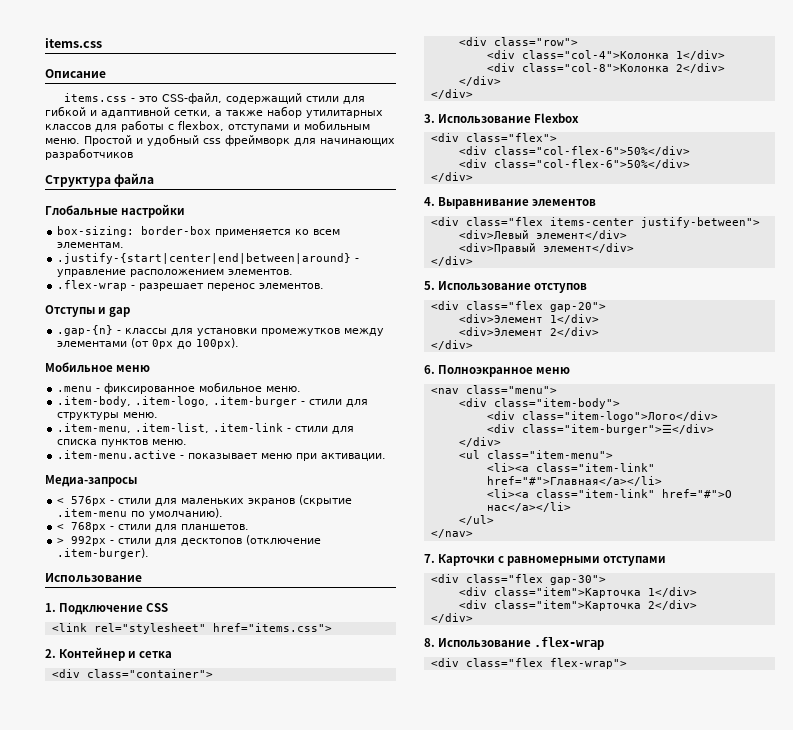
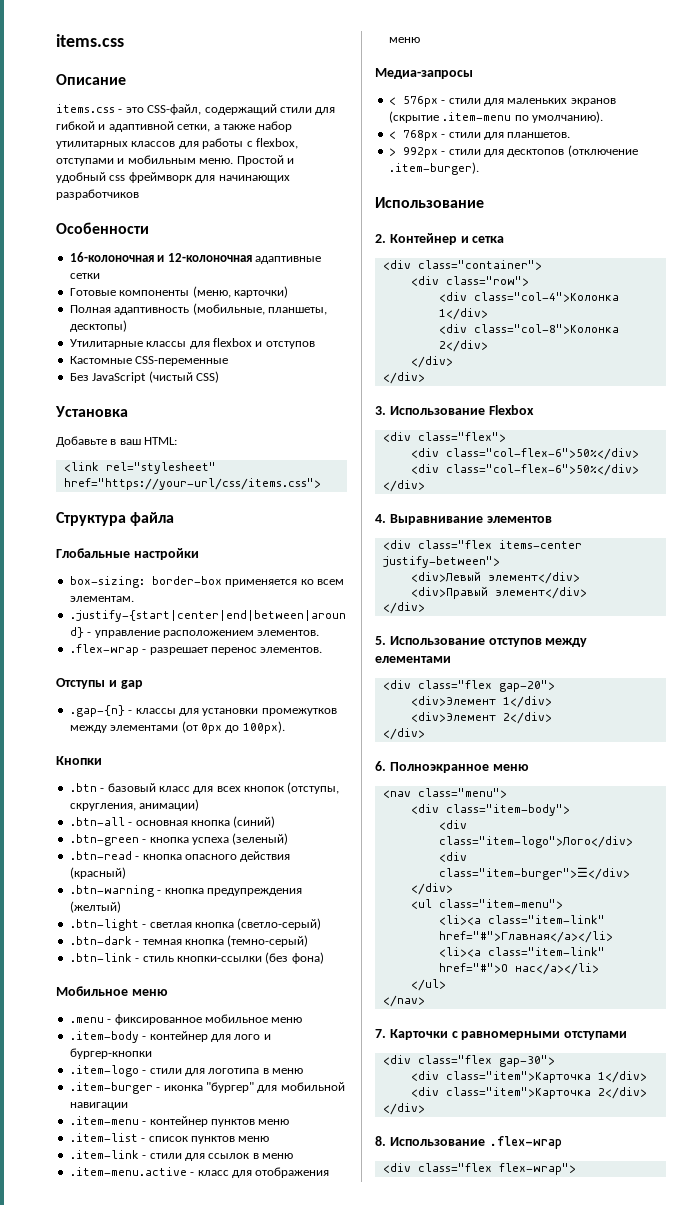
(133, 154) none -> [56,222,149,234] [69,252,321,264] [69,273,100,279] [69,286,288,298] [69,303,327,315] [69,320,127,332] [69,338,315,349] [69,356,229,366] [69,371,219,383] [55,406,128,417] [56,436,178,447] [63,462,216,474] [63,478,321,490] // Особенности // 16-колоночная и 12-колоночная адаптивные сетки // Готовые компоненты (меню, карточки) // Полная адаптивность (мобильные, планшеты, десктопы) // Утилитарные классы для flexbox и отступов // Кастомные CSS-переменные // Без JavaScript (чистый CSS) // Установка // Добавьте в ваш HTML: // <link rel="stylesheet" href="https://your-url/css/items.css">
(240, 343) none -> [56,756,102,765] [69,782,340,794] [69,799,200,811] [69,816,276,828] [69,833,289,846] [69,851,291,862] [69,867,126,879] [69,885,302,897] [69,901,121,913] [69,918,322,931] [69,935,309,947] [69,952,324,964] // Кнопки // .btn - базовый класс для всех кнопок (отступы, скругления, анимации) // .btn-all - основная кнопка (синий) // .btn-green - кнопка успеха (зеленый) // .btn-read - кнопка опасного действия (красный) // .btn-warning - кнопка предупреждения (желтый) // .btn-light - светлая кнопка (светло-серый) // .btn-dark - темная кнопка (темно-серый) // .btn-link - стиль кнопки-ссылки (без фона)
[266,386,302,392] [57,396,369,407] [57,412,159,420] [57,423,210,433] меню. // .item-body, .item-logo, .item-burger - стили для структуры меню. // .item-menu, .item-list, -> [271,1017,303,1023] [69,1031,271,1043] [69,1048,152,1059] [69,1065,303,1077] [69,1082,345,1094] [69,1102,128,1110] [69,1116,290,1127] [69,1133,270,1144] меню // .item-body - контейнер для лого и бургер-кнопки // .item-logo - стили для логотипа в меню // .item-burger - иконка "бургер" для мобильной навигации // .item-menu - контейнер пунктов меню // .item-list - список пунктов меню //
[57,439,188,447] списка пунктов меню. -> [208,1153,293,1159] ссылок в меню
[188,453,387,461] показывает меню при активации. -> [197,1167,330,1178] [388,37,420,43] класс для отображения меню
[45,603,169,615] [51,623,332,634] // 1. Подключение CSS // <link rel="stylesheet" href="items.css"> -> (484, 202) none
(588, 288) none -> [545,638,588,647] [375,656,451,663] между елементами

